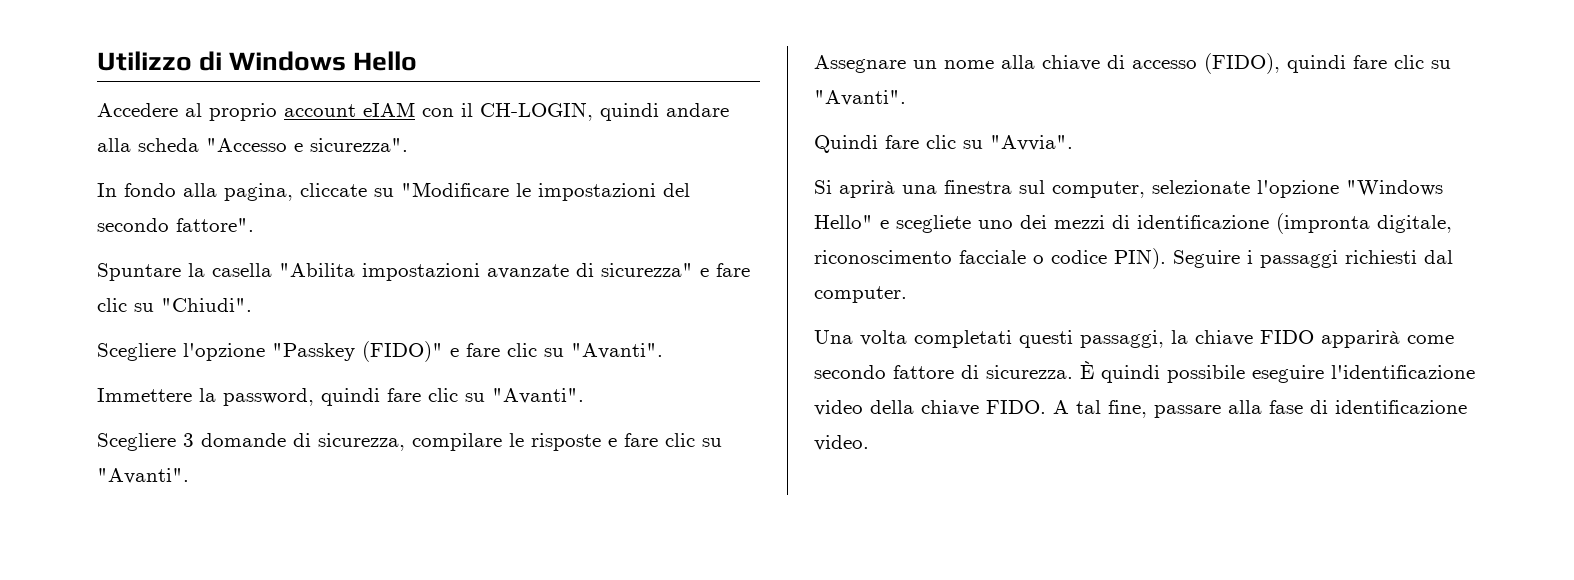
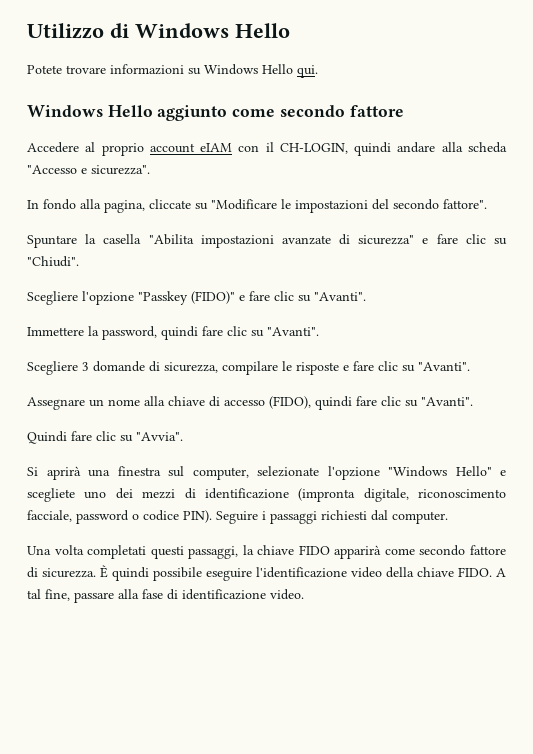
(418, 61) none -> [27,64,318,78] [27,105,404,121] // Potete trovare informazioni su Windows Hello qui. // Windows Hello aggiunto come secondo fattore
[959,250,1026,264] facciale -> [27,510,129,524] facciale, password

